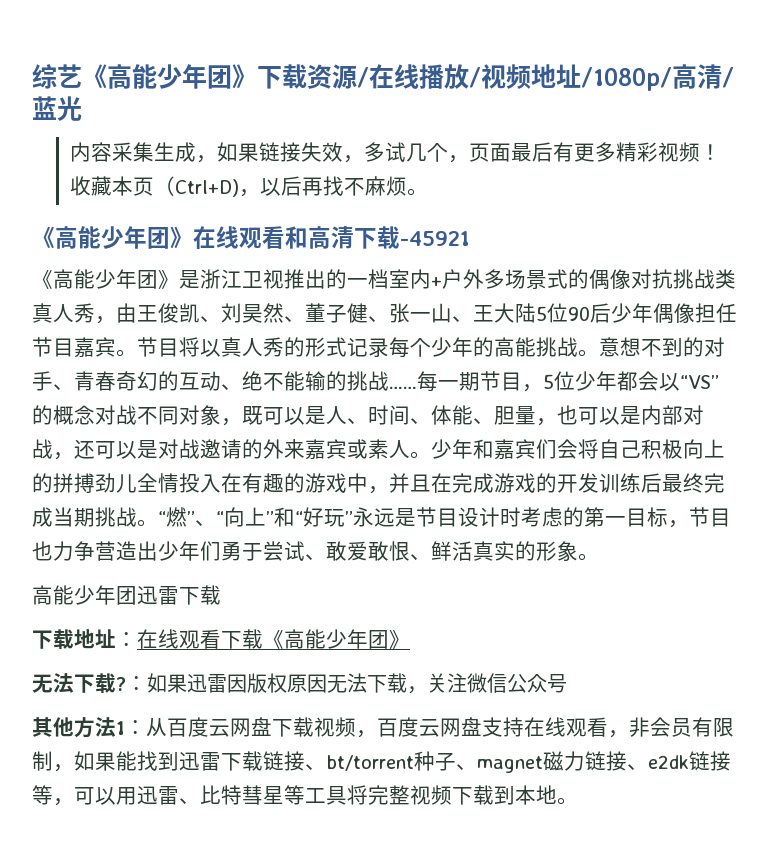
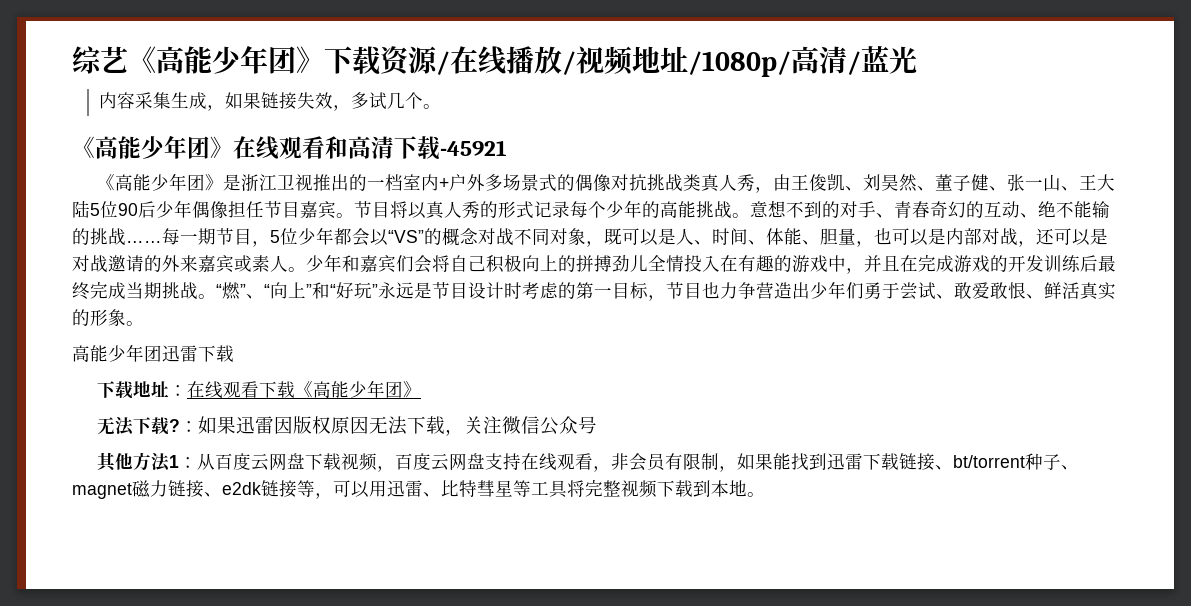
[448,142,722,163] [70,176,408,197] ，页面最后有更多精彩视频！收藏本页（Ctrl+D)，以后再找不麻烦 -> (423, 100) none

